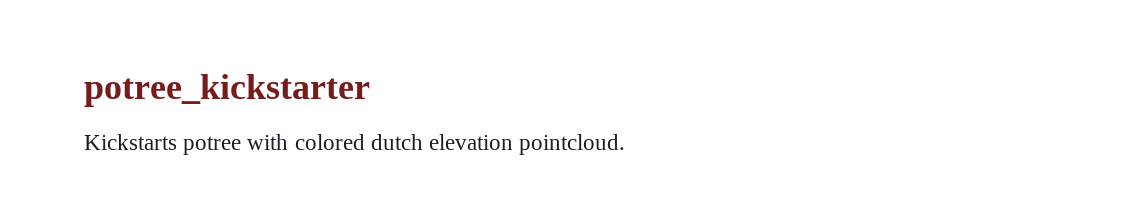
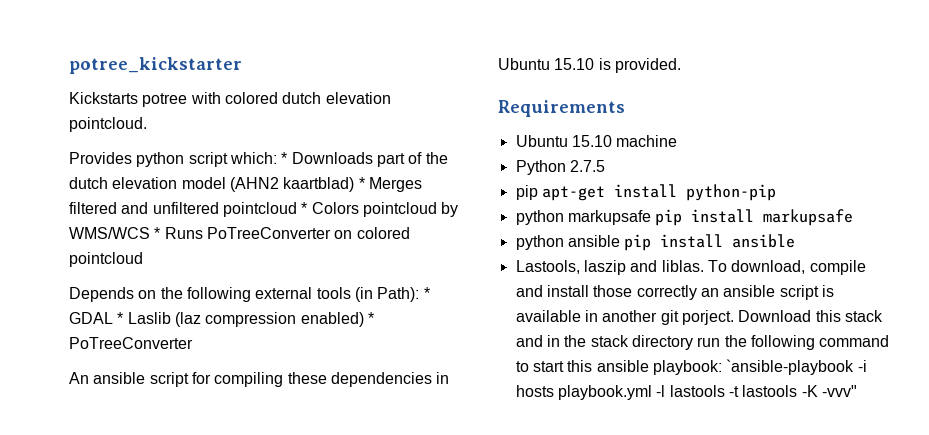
(626, 144) none -> [69,152,448,167] [69,177,422,192] [69,202,459,217] [69,227,410,239] [69,252,143,267] [69,287,430,302] [69,312,374,327] [69,337,193,349] [69,372,450,387] [498,58,681,73] [498,100,625,117] [515,135,678,147] [515,160,605,175] [515,184,776,201] [515,209,854,226] [515,234,796,251] [515,260,866,275] [515,285,834,300] [515,310,883,325] [515,335,890,350] [515,359,867,375] [515,385,857,400] // Provides python script which: * Downloads part of the dutch elevation model (AHN2 kaartblad) * Merges filtered and unfiltered pointcloud * Colors pointcloud by WMS/WCS * Runs PoTreeConverter on colored pointcloud // Depends on the following external tools (in Path): * GDAL * Laslib (laz compression enabled) * PoTreeConverter // An ansible script for compiling these dependencies in Ubuntu 15.10 is provided. // Requirements // Ubuntu 15.10 machine // Python 2.7.5 // pip apt-get install python-pip // python markupsafe pip install markupsafe // python ansible pip install ansible // Lastools, laszip and liblas. To download, compile and install those correctly an ansible script is available in another git porject. Download this stack and in the stack directory run the following command to start this ansible playbook: `ansible-playbook -i hosts playbook.yml -l lastools -t lastools -K -vvv"

